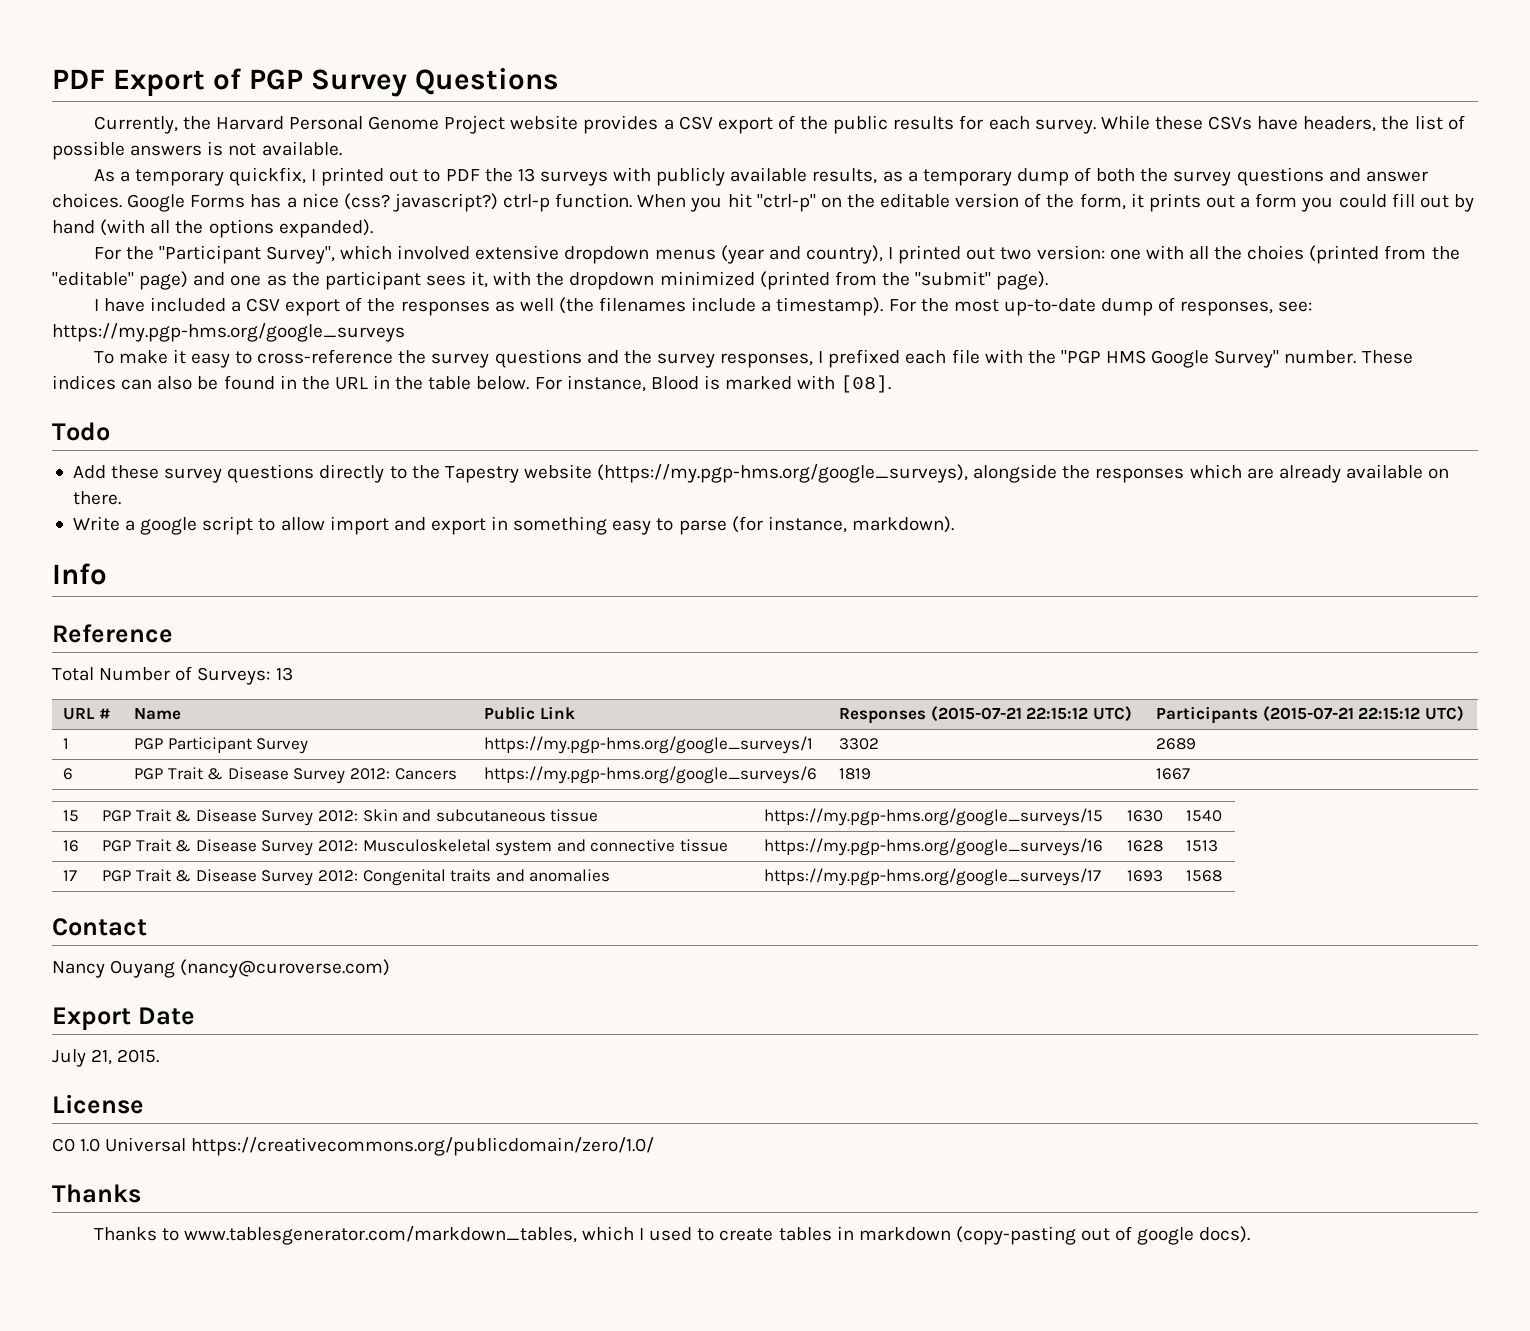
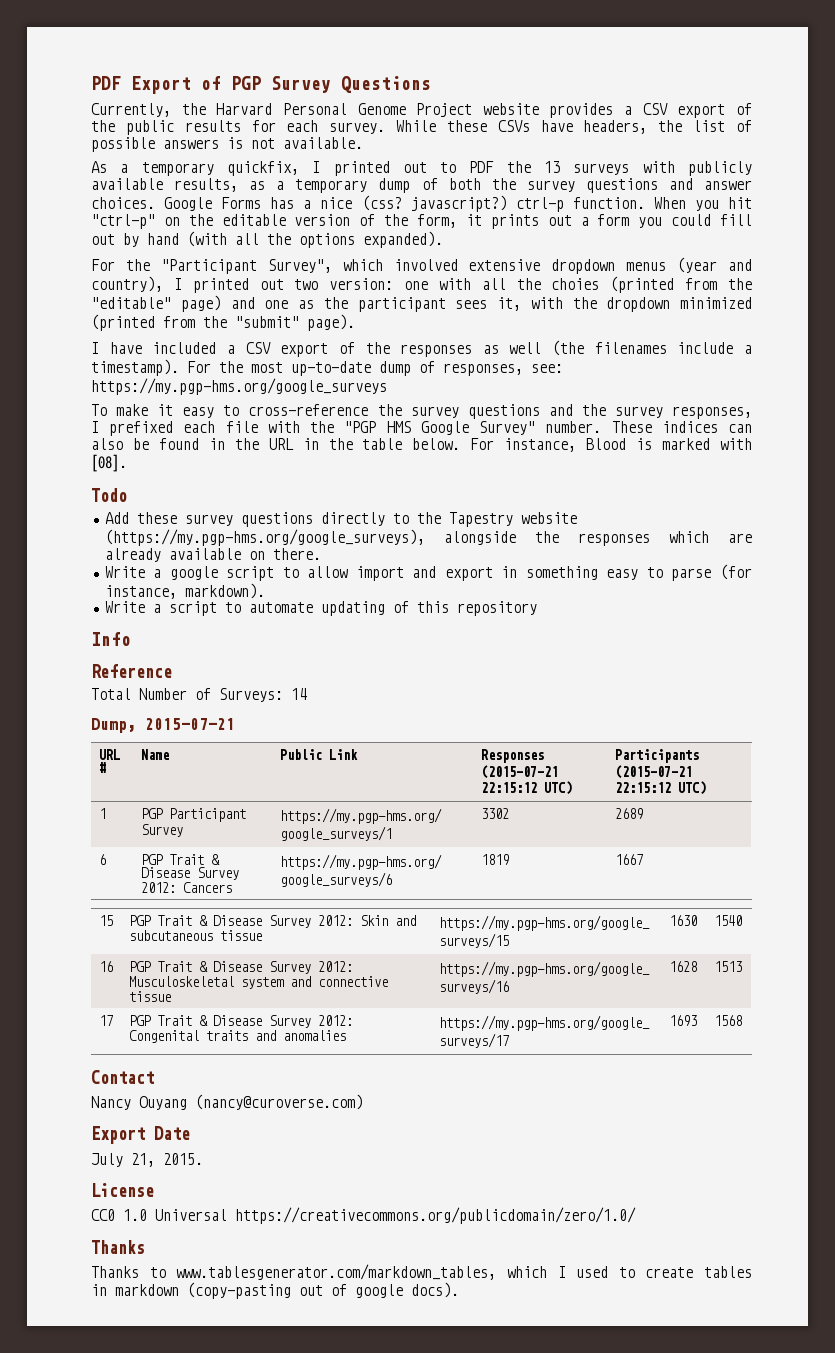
(954, 524) none -> [104,601,537,616] // Write a script to automate updating of this repository
[275,667,293,681] 13 -> [291,688,307,700] [91,718,235,733] 14 // Dump, 2015-07-21
[52,1138,75,1152] C0 -> [91,1209,115,1221] CC0

